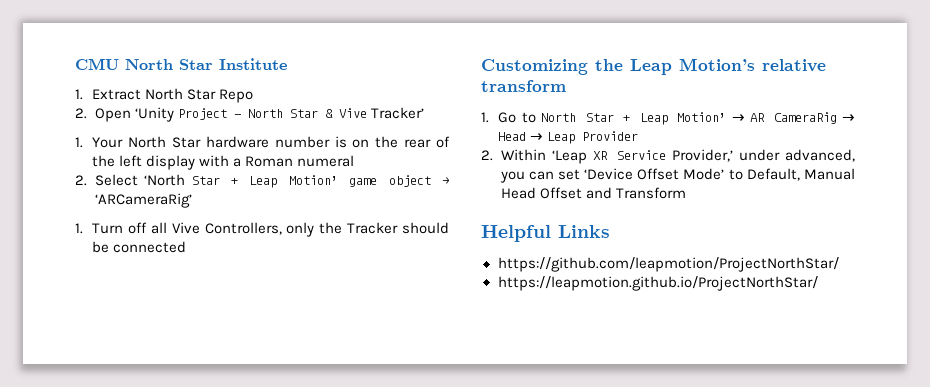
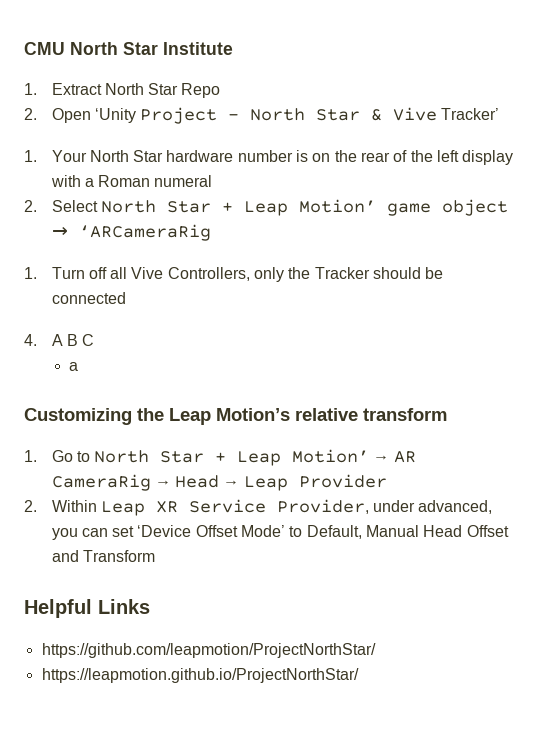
[144,174,186,186] ‘North -> [100,200,156,213] North
[94,193,192,208] ‘ARCameraRig’ -> [78,224,211,241] ‘ARCameraRig
(187, 247) none -> [24,334,95,346] [69,362,79,371] // 4. A B C // a
[551,150,587,164] ‘Leap -> [100,501,145,516] Leap
[671,149,733,162] Provider,’ -> [276,499,369,514] Provider,

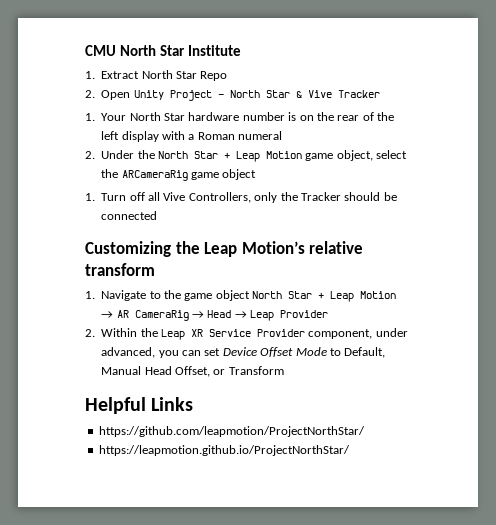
[94,108,136,123] ‘Unity -> [133,90,164,100] Unity
[441,108,500,120] Tracker’ -> [337,90,380,98] Tracker
[51,199,508,216] [51,224,211,241] Select North Star + Leap Motion’ game object → ‘ARCameraRig -> [101,150,408,162] [101,169,257,181] Under the North Star + Leap Motion game object, select the ARCameraRig game object
[24,334,95,346] [69,362,79,371] // 4. A B C // a -> (158, 215) none
[51,449,370,466] Go to North Star + Leap Motion’ -> [101,290,397,302] Navigate to the game object North Star + Leap Motion
(97, 506) none -> [140,328,158,337] the
[276,499,369,514] Provider, -> [257,329,373,339] Provider component,
[137,525,286,537] ‘Device Offset Mode’ -> [222,347,327,357] Device Offset Mode
[466,525,509,537] [51,550,79,562] Offset and -> [175,366,226,377] Offset, or

